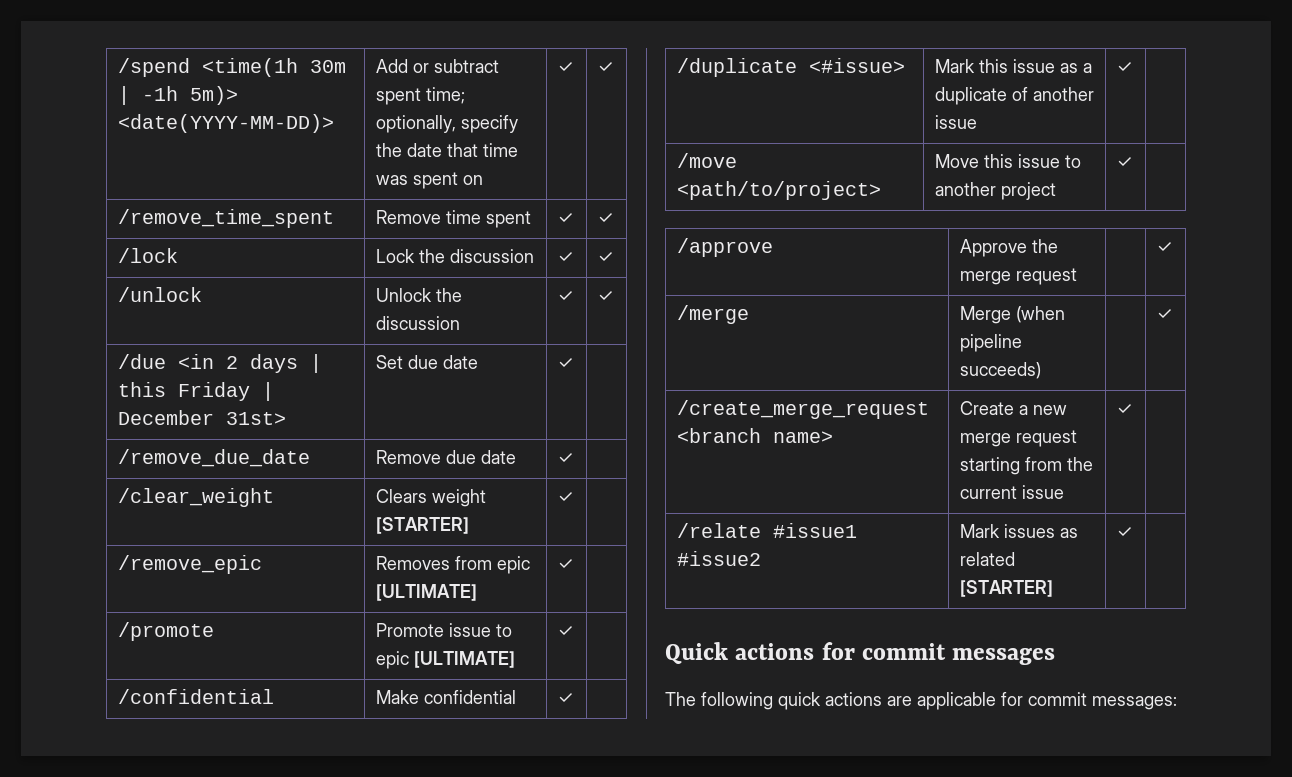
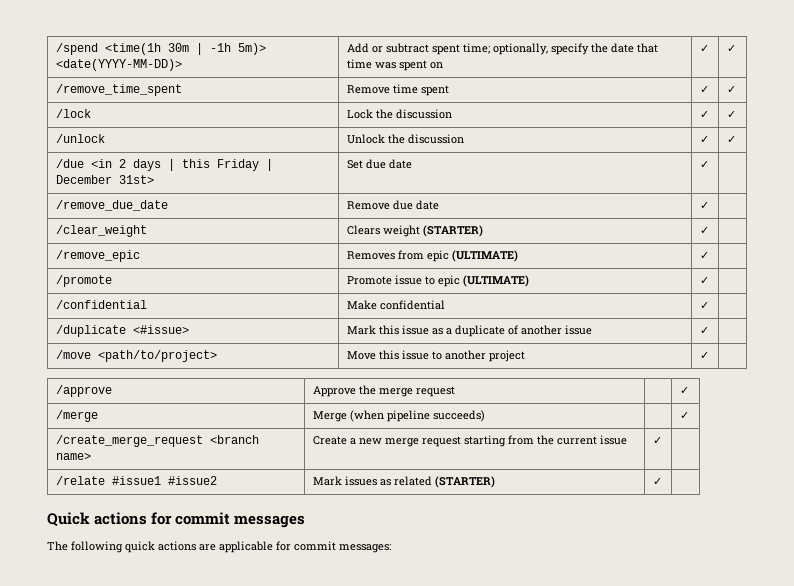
[375,517,469,534] [STARTER] -> [422,225,483,237] (STARTER)
[375,584,477,601] [ULTIMATE] -> [451,250,518,262] (ULTIMATE)
[413,651,515,668] [ULTIMATE] -> [462,275,529,287] (ULTIMATE)
[959,580,1053,597] [STARTER] -> [434,476,495,488] (STARTER)

